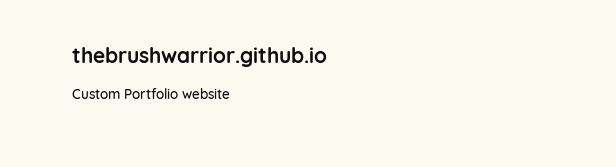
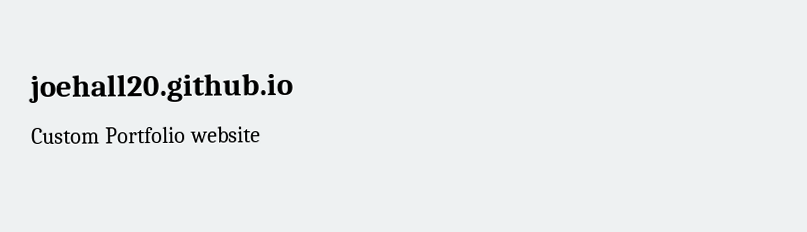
[72,47,327,67] thebrushwarrior.github.io -> [28,72,293,104] joehall20.github.io

